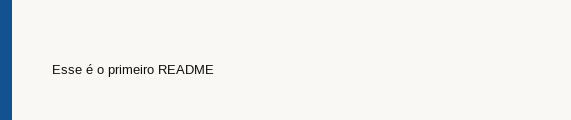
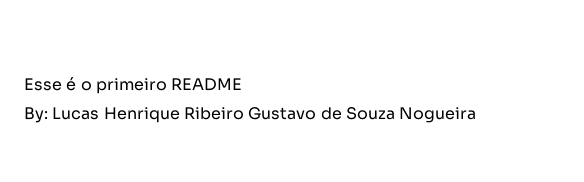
(214, 69) none -> [24,107,477,123] // By: Lucas Henrique Ribeiro Gustavo de Souza Nogueira

